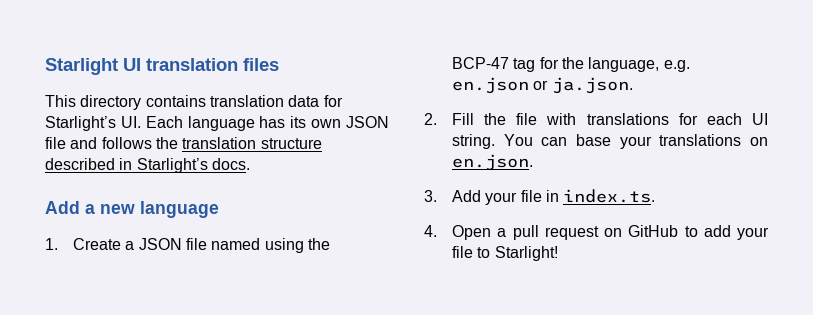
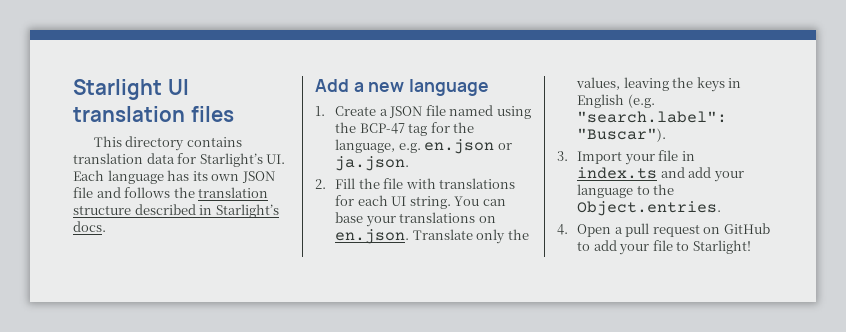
(534, 162) none -> [412,229,529,244] [576,77,742,92] [577,94,655,108] [577,111,728,123] [577,128,667,142] Translate only the values, leaving the keys in English (e.g. "search.label": "Buscar").
[452,190,482,202] Add -> [577,151,623,164] Import
[563,189,656,203] index.ts. -> [577,167,744,182] [577,184,675,198] [577,201,722,216] index.ts and add your language to the Object.entries.

